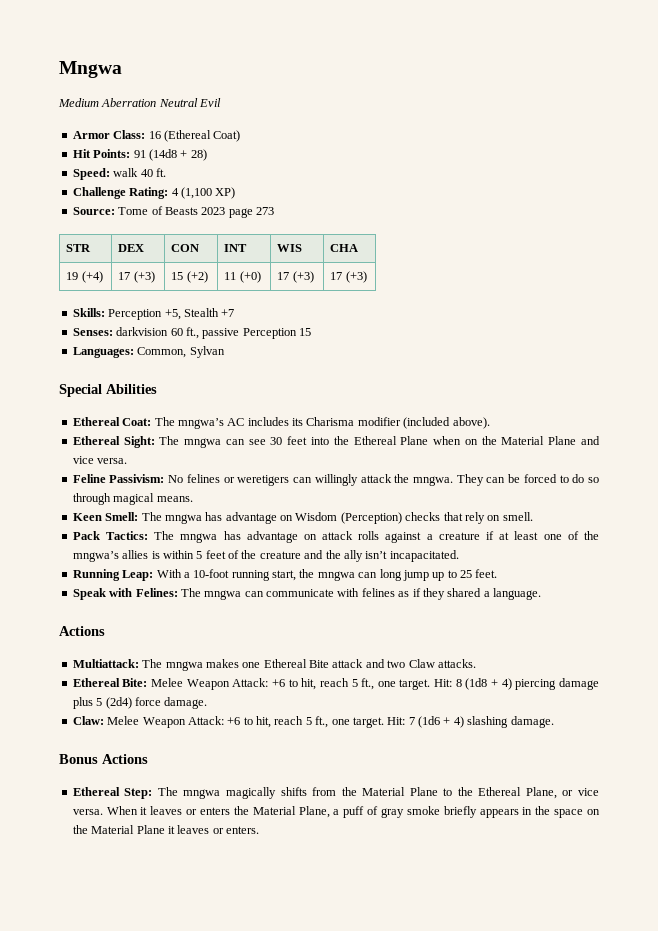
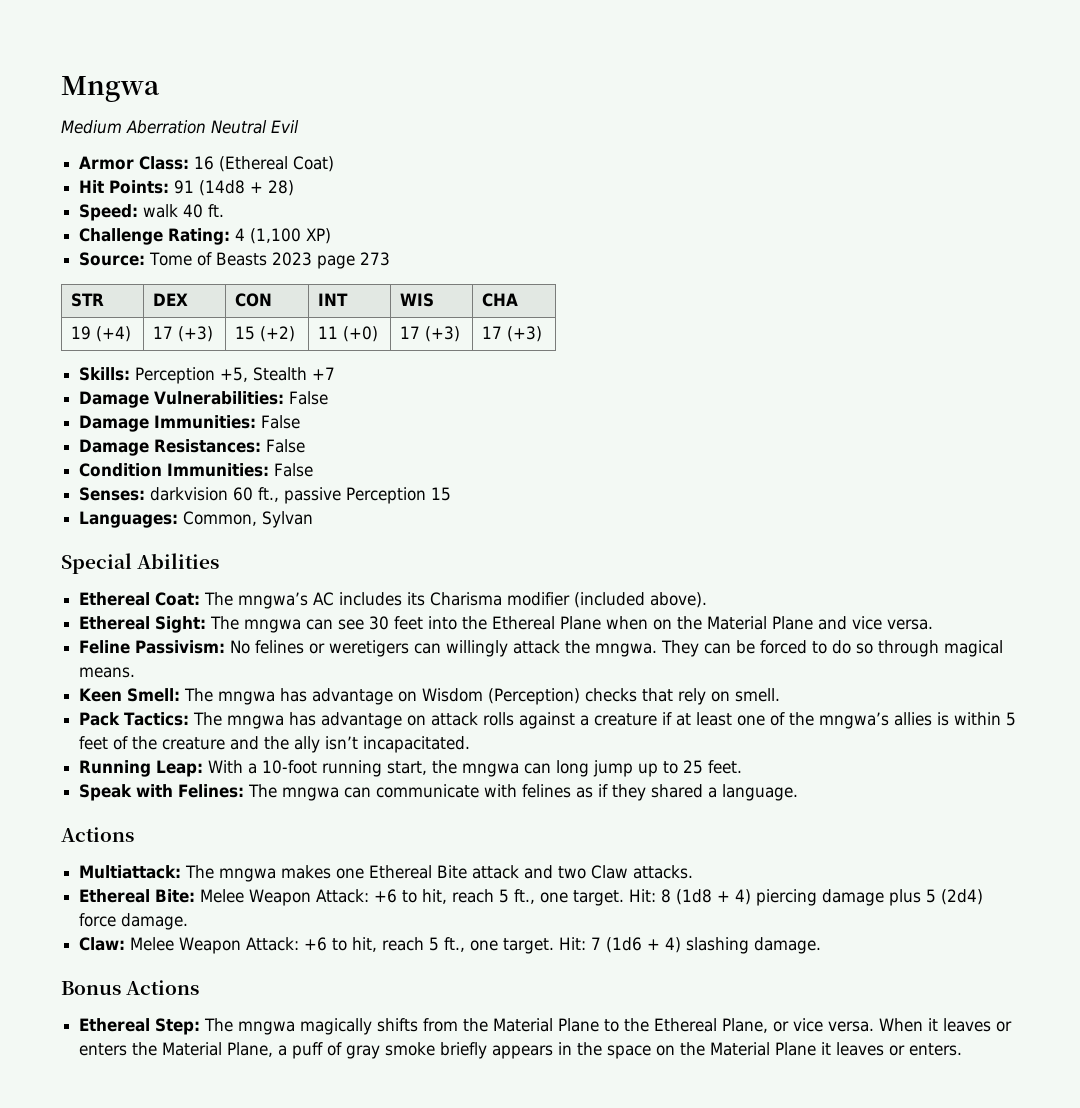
(235, 313) none -> [79,391,329,408] [79,415,301,432] [79,439,306,456] [79,463,314,477] // Damage Vulnerabilities: False // Damage Immunities: False // Damage Resistances: False // Condition Immunities: False

